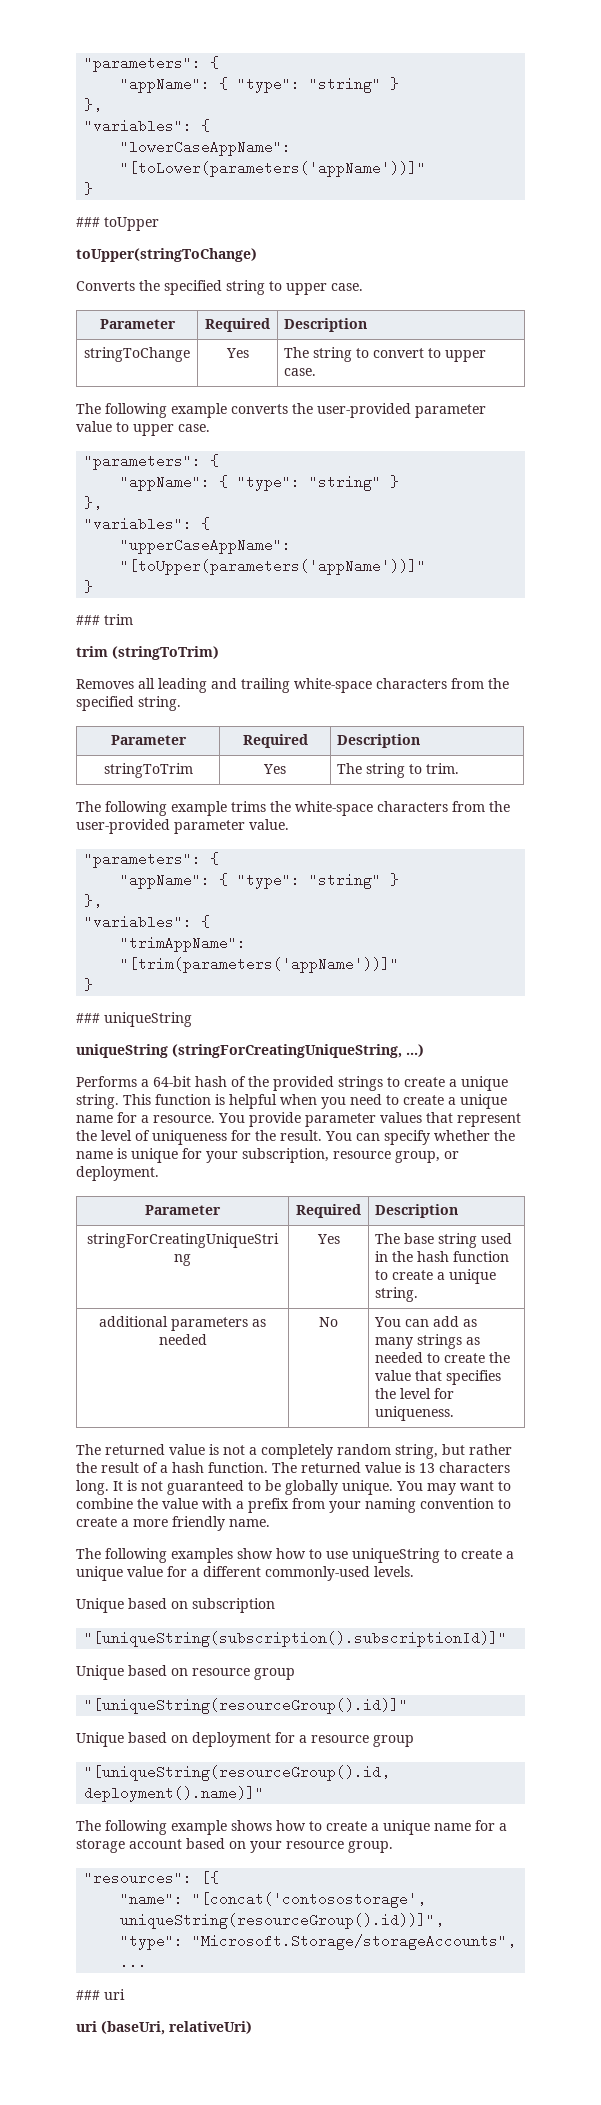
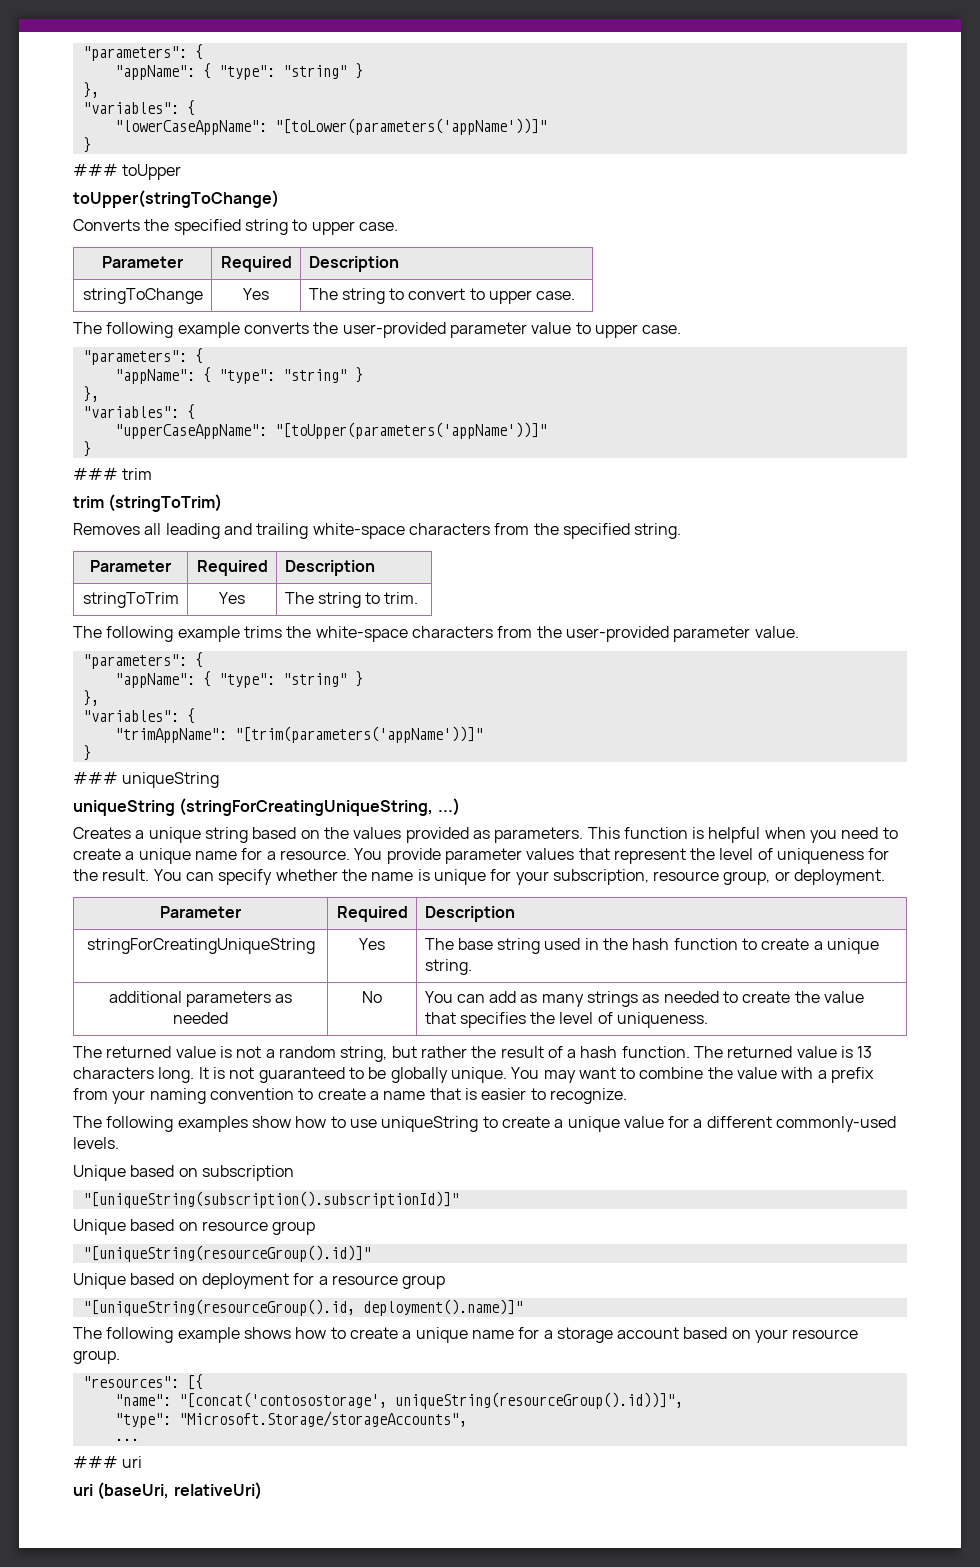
[76,1076,508,1091] [76,1094,119,1109] Performs a 64-bit hash of the provided strings to create a unique string. -> [73,827,584,843] Creates a unique string based on the values provided as parameters.
[434,1388,455,1399] for -> [597,1012,613,1024] of
[261,1444,333,1459] completely -> (275, 1053) none
[133,1516,270,1531] more friendly name. -> [383,1088,627,1104] name that is easier to recognize.

